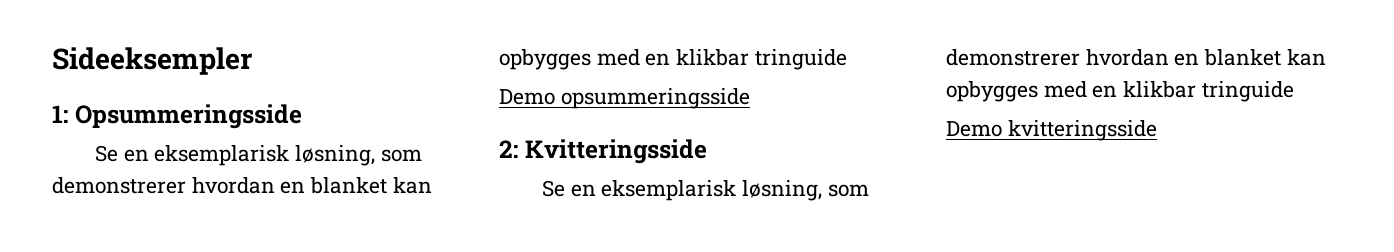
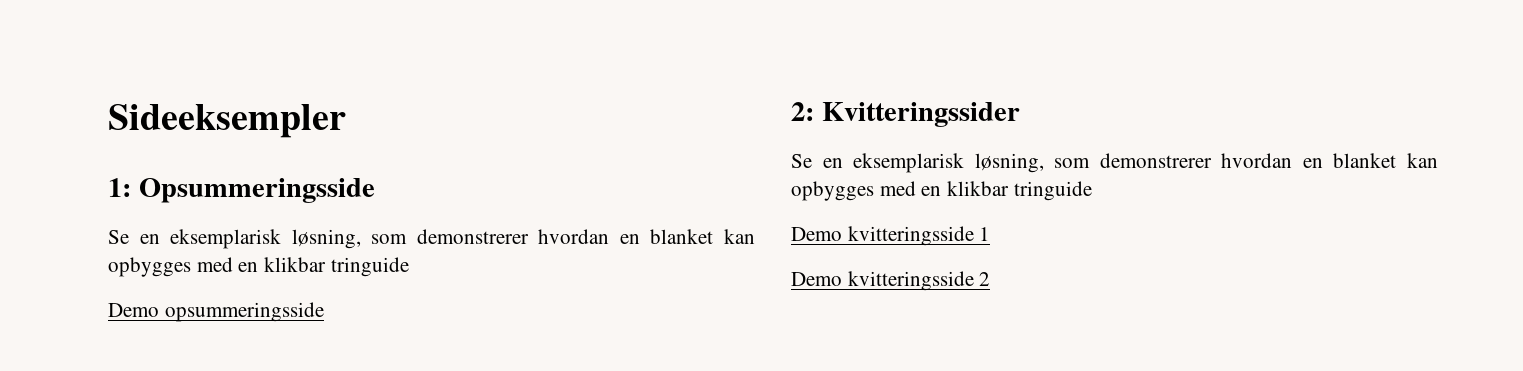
[524,139,707,164] Kvitteringsside -> [821,102,1020,127] Kvitteringssider
(1157, 130) none -> [979,227,991,241] [791,271,991,291] 1 // Demo kvitteringsside 2

